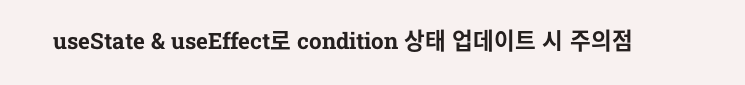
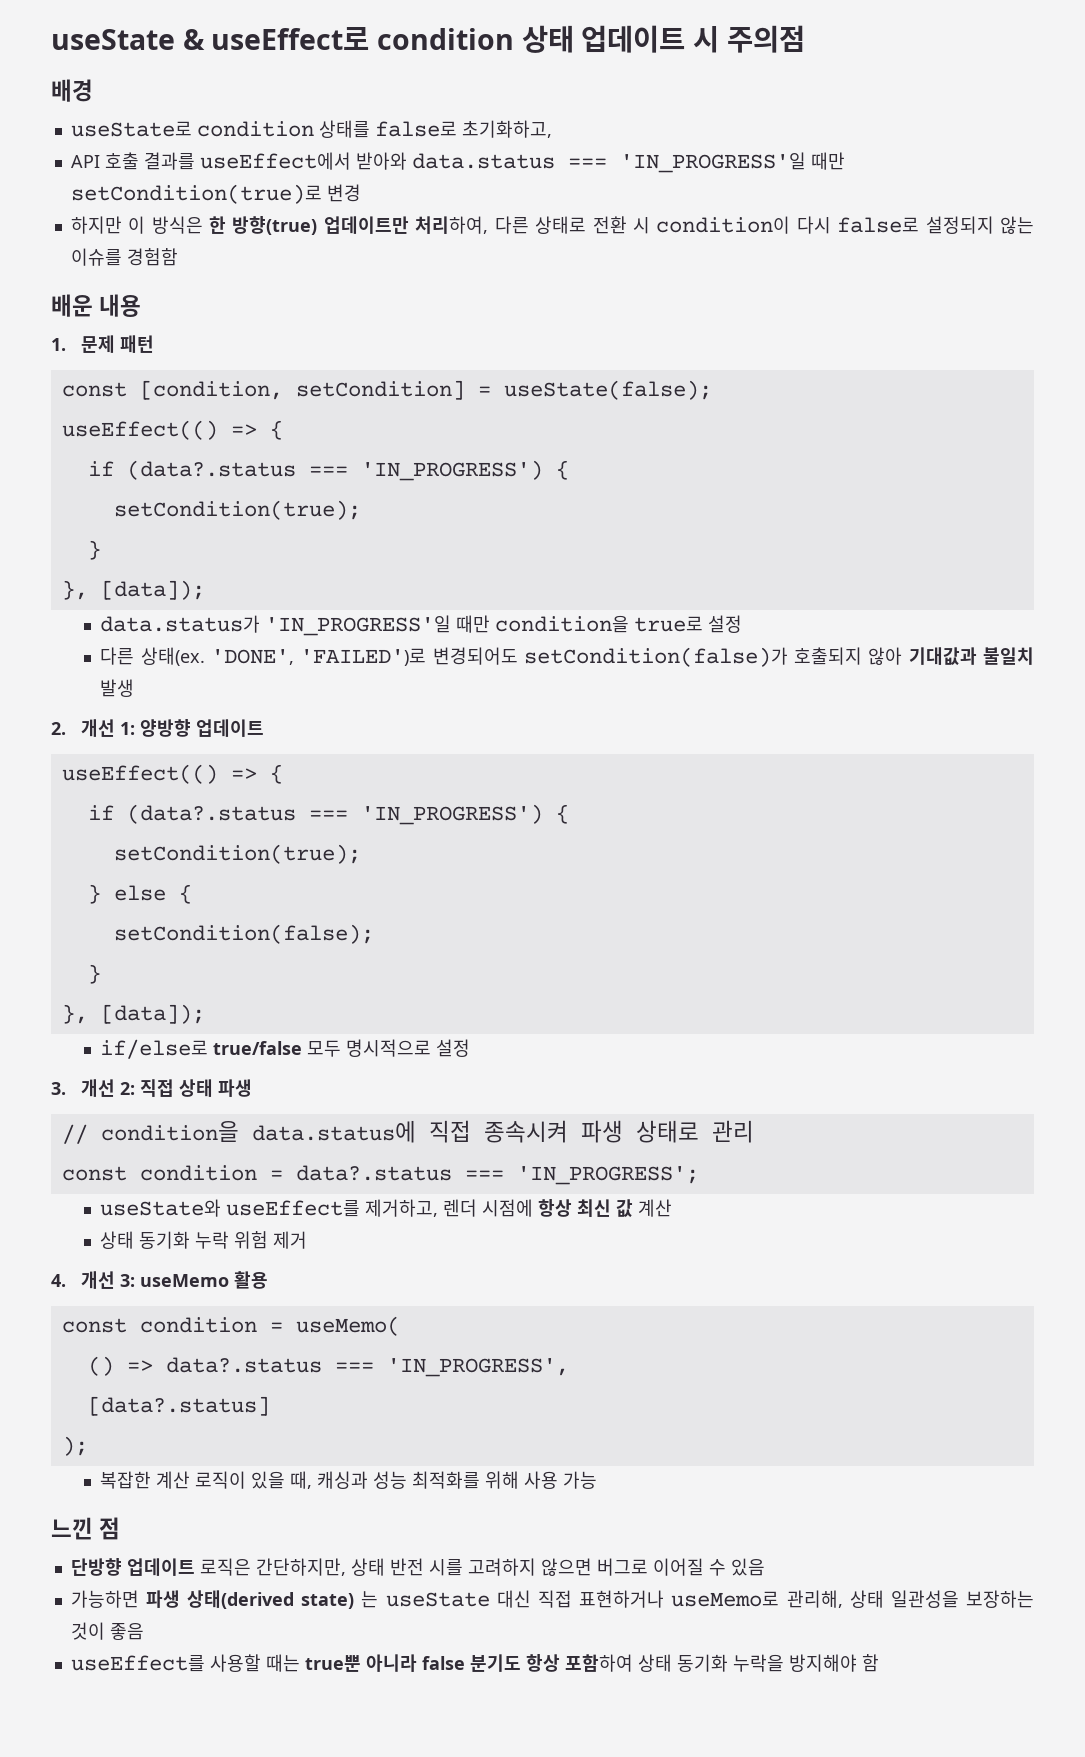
(633, 40) none -> [51,79,93,102] [70,120,552,138] [70,152,845,173] [70,184,361,204] [70,216,1034,235] [70,248,178,266] [51,294,142,317] [51,335,154,353] [61,380,712,400] [61,420,283,440] [87,460,569,481] [113,500,361,520] [87,540,101,560] [61,580,205,600] [100,615,743,636] [100,647,1035,667] [100,679,135,697] [51,719,264,737] [61,764,283,784] [87,804,569,825] [113,844,361,864] [87,884,192,904] [113,924,374,944] [87,964,101,984] [61,1004,205,1024] [100,1039,471,1059] [51,1079,252,1097] [61,1120,754,1144] [61,1165,699,1185] [100,1199,673,1217] [100,1231,308,1249] [51,1271,268,1289] [61,1316,400,1336] [87,1356,569,1377] [87,1396,270,1416] [61,1436,88,1456] [100,1471,598,1489] [51,1517,121,1540] [70,1558,765,1576] [70,1590,1035,1609] [70,1622,144,1640] [70,1654,879,1672] // 배경 // useState로 condition 상태를 false로 초기화하고, // API 호출 결과를 useEffect에서 받아와 data.status === 'IN_PROGRESS'일 때만 setCondition(true)로 변경 // 하지만 이 방식은 한 방향(true) 업데이트만 처리하여, 다른 상태로 전환 시 condition이 다시 false로 설정되지 않는 이슈를 경험함 // 배운 내용 // 1. 문제 패턴 // const [condition, setCondition] = useState(false); // useEffect(() => { // if (data?.status === 'IN_PROGRESS') { // setCondition(true); // } // }, [data]); // data.status가 'IN_PROGRESS'일 때만 condition을 true로 설정 // 다른 상태(ex. 'DONE', 'FAILED')로 변경되어도 setCondition(false)가 호출되지 않아 기대값과 불일치 발생 // 2. 개선 1: 양방향 업데이트 // useEffect(() => { // if (data?.status === 'IN_PROGRESS') { // setCondition(true); // } else { // setCondition(false); // } // }, [data]); // if/else로 true/false 모두 명시적으로 설정 // 3. 개선 2: 직접 상태 파생 // // condition을 data.status에 직접 종속시켜 파생 상태로 관리 // const condition = data?.status === 'IN_PROGRESS'; // useState와 useEffect를 제거하고, 렌더 시점에 항상 최신 값 계산 // 상태 동기화 누락 위험 제거 // 4. 개선 3: useMemo 활용 // const condition = useMemo( // () => data?.status === 'IN_PROGRESS', // [data?.status] // ); // 복잡한 계산 로직이 있을 때, 캐싱과 성능 최적화를 위해 사용 가능 // 느낀 점 // 단방향 업데이트 로직은 간단하지만, 상태 반전 시를 고려하지 않으면 버그로 이어질 수 있음 // 가능하면 파생 상태(derived state) 는 useState 대신 직접 표현하거나 useMemo로 관리해, 상태 일관성을 보장하는 것이 좋음 // useEffect를 사용할 때는 true뿐 아니라 false 분기도 항상 포함하여 상태 동기화 누락을 방지해야 함

